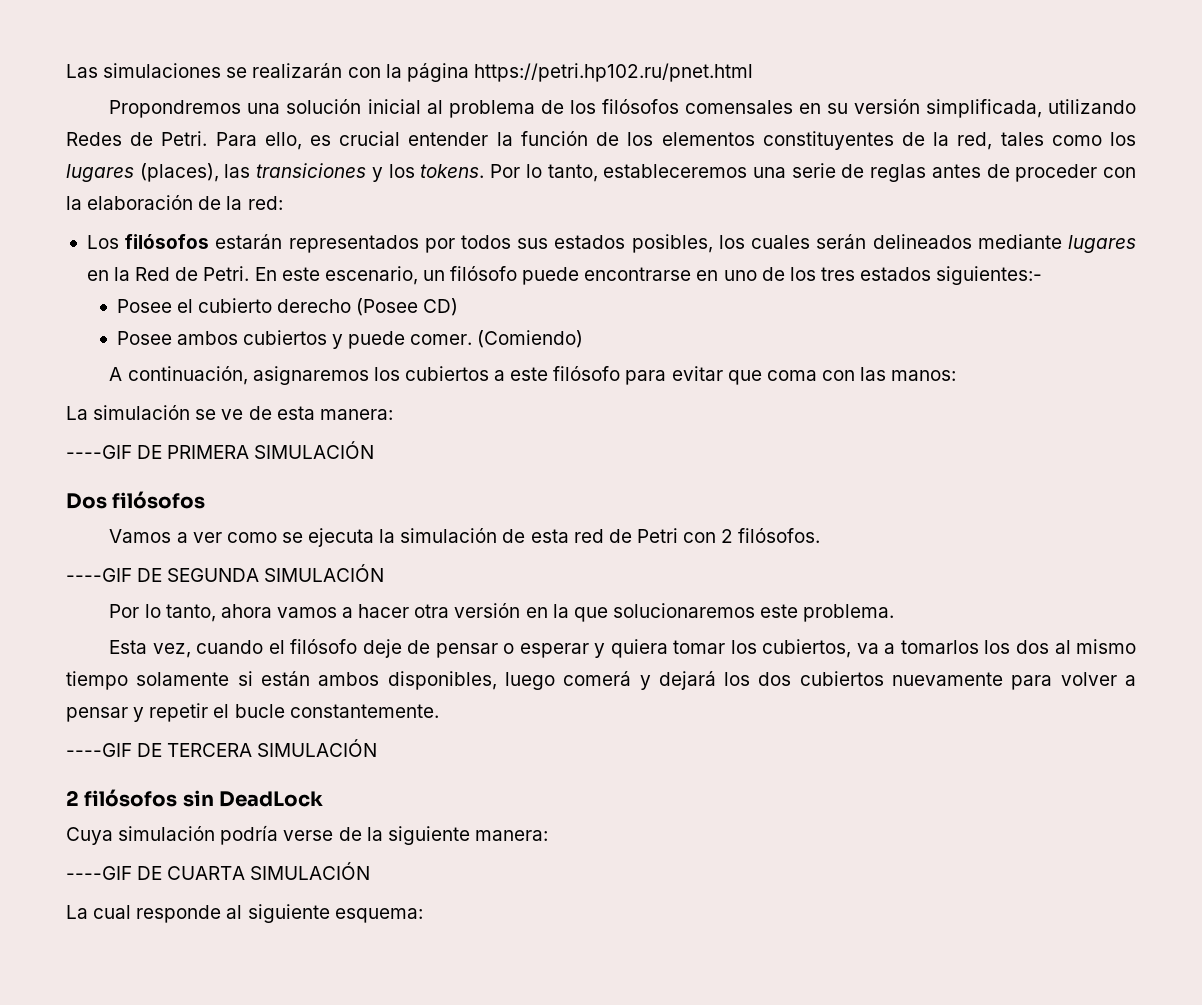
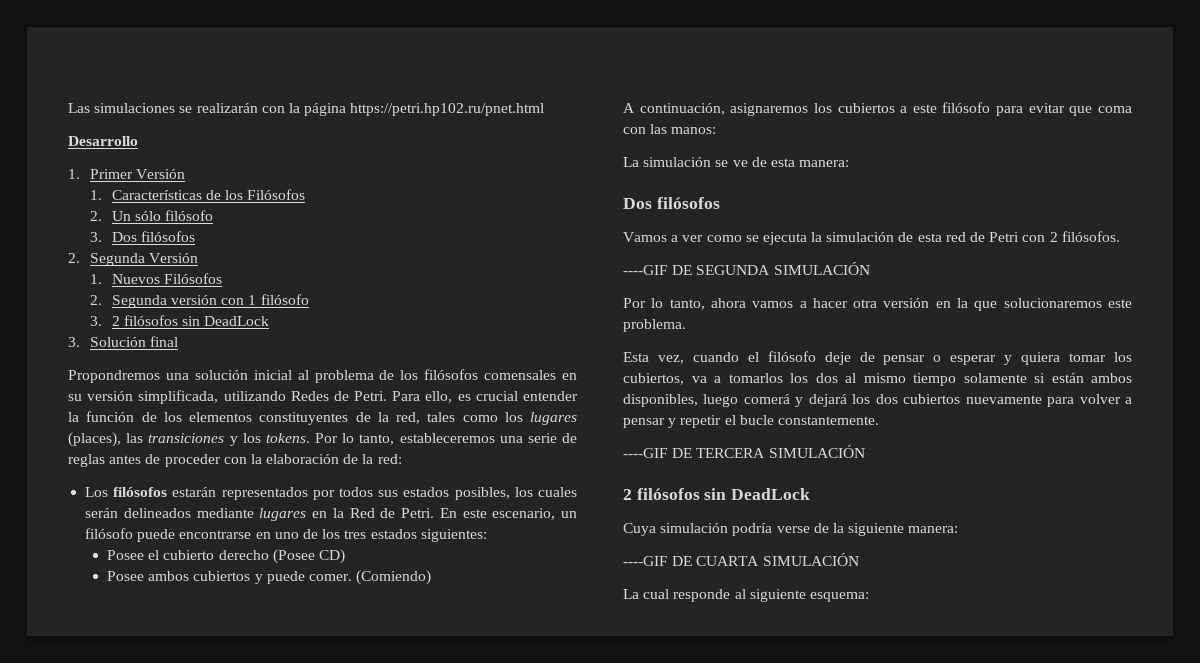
(753, 72) none -> [68,136,138,146] [68,169,186,179] [89,189,306,200] [89,210,214,221] [89,231,196,242] [68,253,199,266] [89,273,223,284] [89,294,309,308] [89,315,270,326] [68,336,179,347] // Desarrollo // 1. Primer Versión // 1. Características de los Filósofos // 2. Un sólo filósofo // 3. Dos filósofos // 2. Segunda Versión // 1. Nuevos Filósofos // 2. Segunda versión con 1 filósofo // 3. 2 filósofos sin DeadLock // 3. Solución final
[936,266,1043,285] siguientes:- -> [420,529,487,542] siguientes:
[66,441,375,459] // ----GIF DE PRIMERA SIMULACIÓN -> (850, 163) none

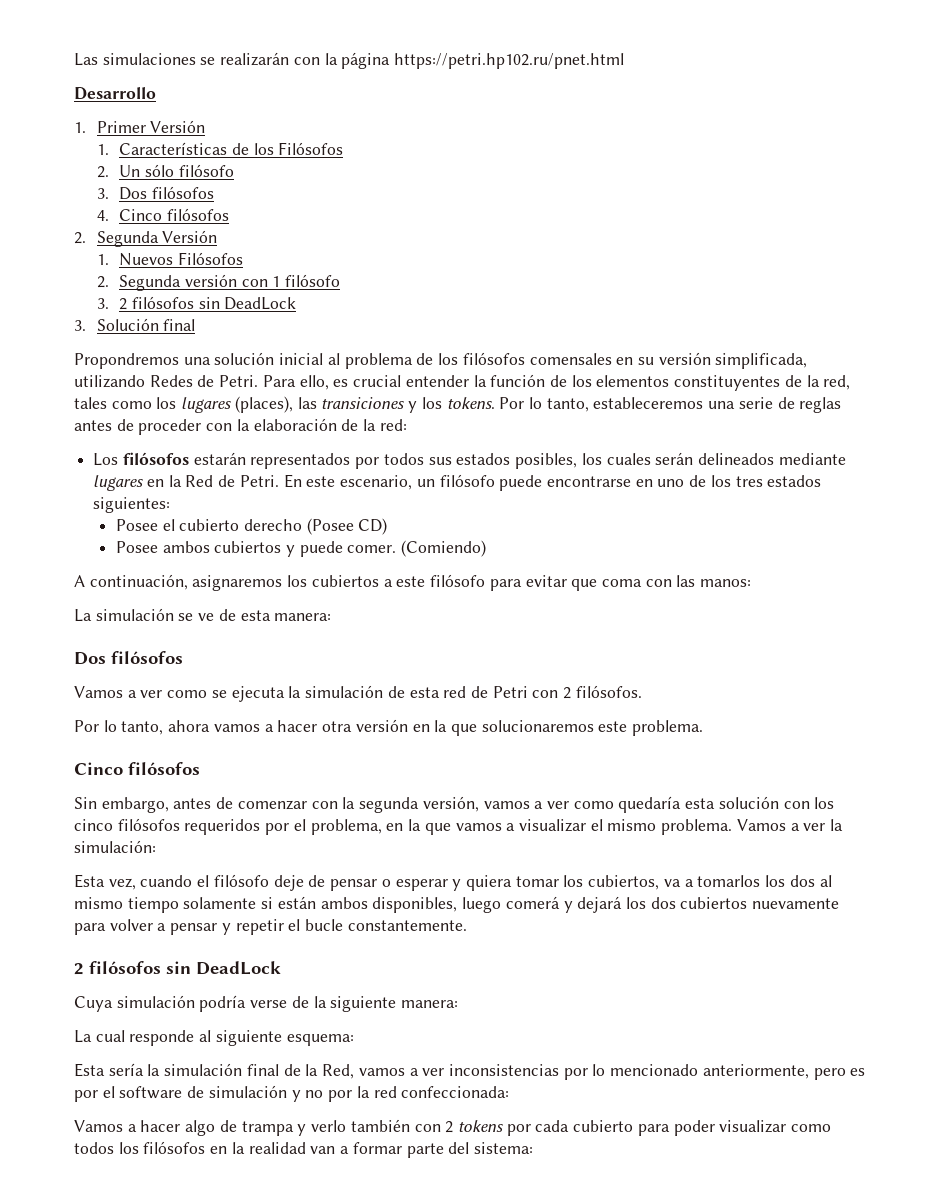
(196, 236) none -> [96,208,229,221] // 4. Cinco filósofos
[623,262,870,275] // ----GIF DE SEGUNDA SIMULACIÓN -> (642, 691) none
(686, 325) none -> [74,762,200,775] [74,796,835,813] [74,818,844,835] [74,840,156,853] // Cinco filósofos // Sin embargo, antes de comenzar con la segunda versión, vamos a ver como quedaría esta solución con los cinco filósofos requeridos por el problema, en la que vamos a visualizar el mismo problema. Vamos a ver la simulación:
[623,445,865,458] // ----GIF DE TERCERA SIMULACIÓN -> (467, 925) none
[623,553,859,566] // ----GIF DE CUARTA SIMULACIÓN -> (459, 1004) none
(869, 597) none -> [74,1063,866,1080] [74,1085,510,1102] [74,1119,832,1136] [74,1141,533,1158] // Esta sería la simulación final de la Red, vamos a ver inconsistencias por lo mencionado anteriormente, pero es por el software de simulación y no por la red confeccionada: // Vamos a hacer algo de trampa y verlo también con 2 tokens por cada cubierto para poder visualizar como todos los filósofos en la realidad van a formar parte del sistema:

